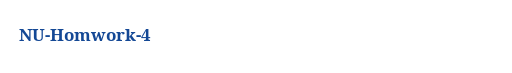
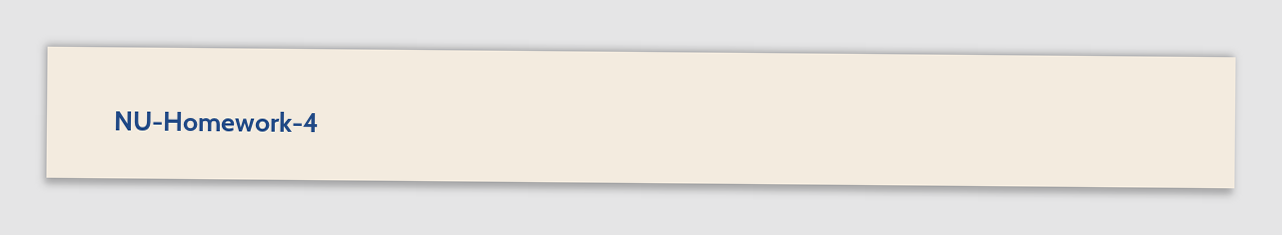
[19,29,151,41] NU-Homwork-4 -> [113,110,320,133] NU-Homework-4

